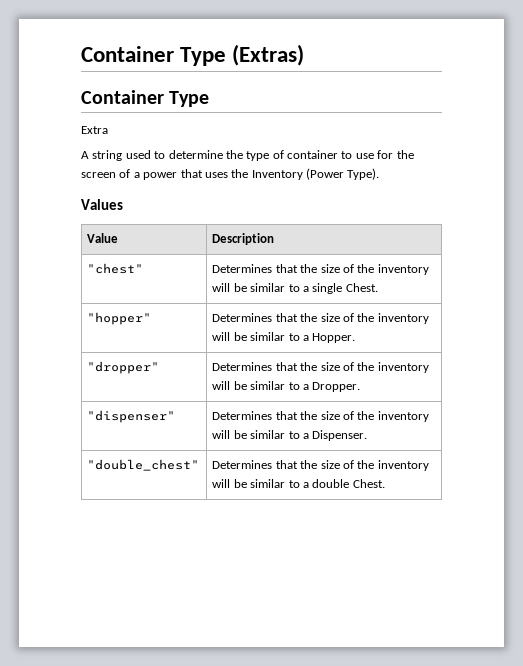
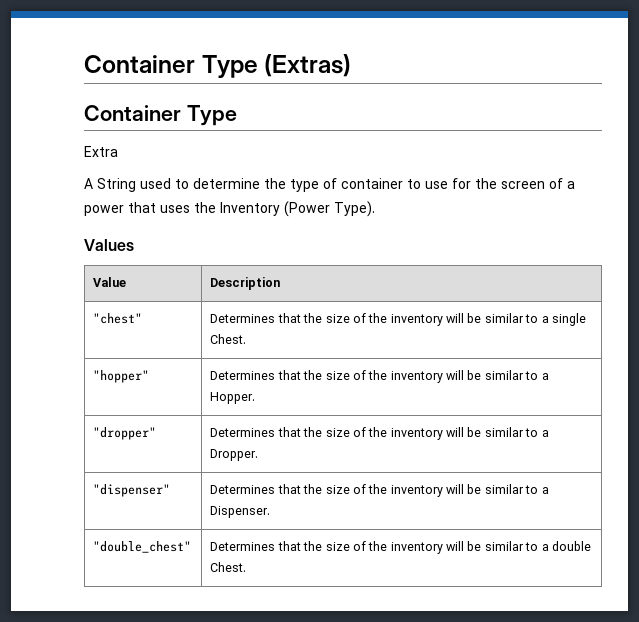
[92,150,123,161] string -> [97,178,136,192] String

